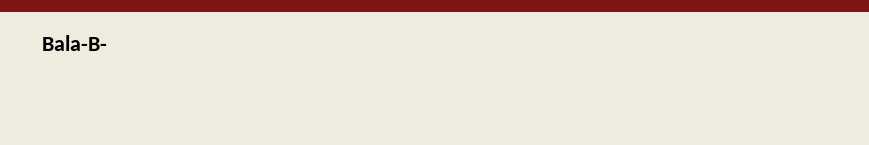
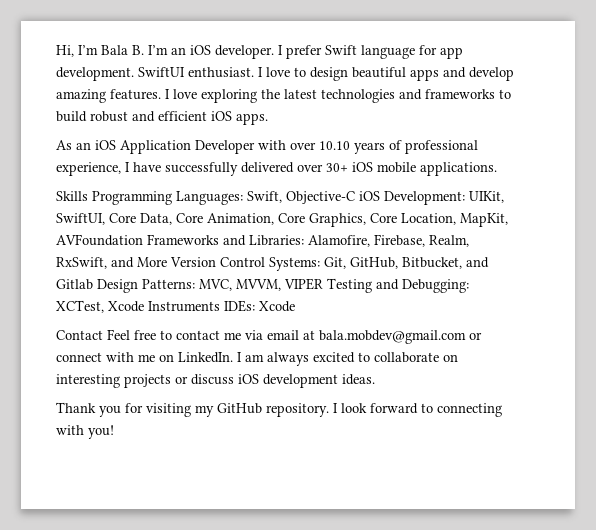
[42,35,107,51] Bala-B- -> [56,45,463,59] [56,67,514,81] [56,89,511,103] [56,111,268,125] [56,140,478,154] [56,162,497,176] [56,191,504,205] [56,213,508,227] [56,234,469,247] [56,257,489,271] [56,278,469,293] [56,300,295,313] [56,329,482,344] [56,352,458,366] [56,374,375,388] [56,402,502,417] [56,425,114,439] Hi, I’m Bala B. I’m an iOS developer. I prefer Swift language for app development. SwiftUI enthusiast. I love to design beautiful apps and develop amazing features. I love exploring the latest technologies and frameworks to build robust and efficient iOS apps. // As an iOS Application Developer with over 10.10 years of professional experience, I have successfully delivered over 30+ iOS mobile applications. // Skills Programming Languages: Swift, Objective-C iOS Development: UIKit, SwiftUI, Core Data, Core Animation, Core Graphics, Core Location, MapKit, AVFoundation Frameworks and Libraries: Alamofire, Firebase, Realm, RxSwift, and More Version Control Systems: Git, GitHub, Bitbucket, and Gitlab Design Patterns: MVC, MVVM, VIPER Testing and Debugging: XCTest, Xcode Instruments IDEs: Xcode // Contact Feel free to contact me via email at bala.mobdev@gmail.com or connect with me on LinkedIn. I am always excited to collaborate on interesting projects or discuss iOS development ideas. // Thank you for visiting my GitHub repository. I look forward to connecting with you!

